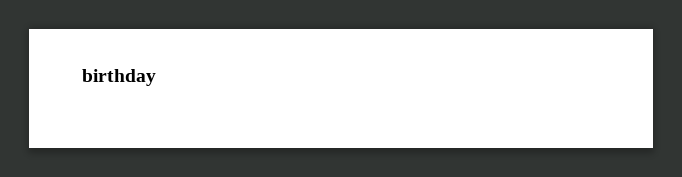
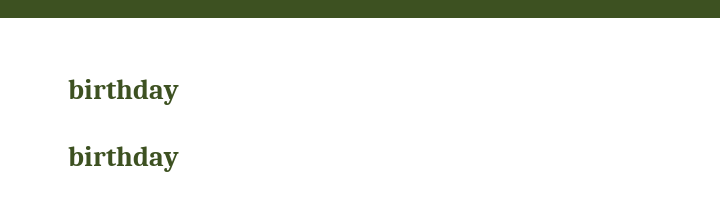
[82,69,156,86] birthday -> [68,79,179,105] [68,146,179,172] birthday // birthday

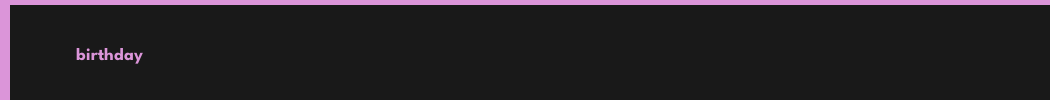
[68,79,179,105] [68,146,179,172] birthday // birthday -> [76,47,143,64] birthday

